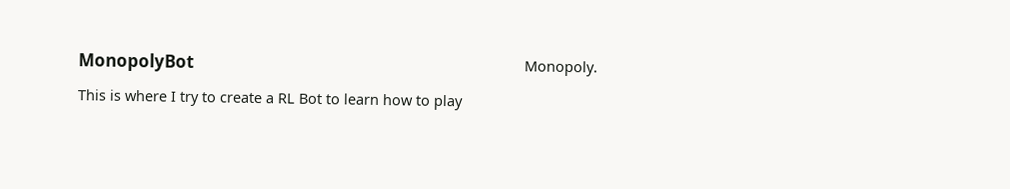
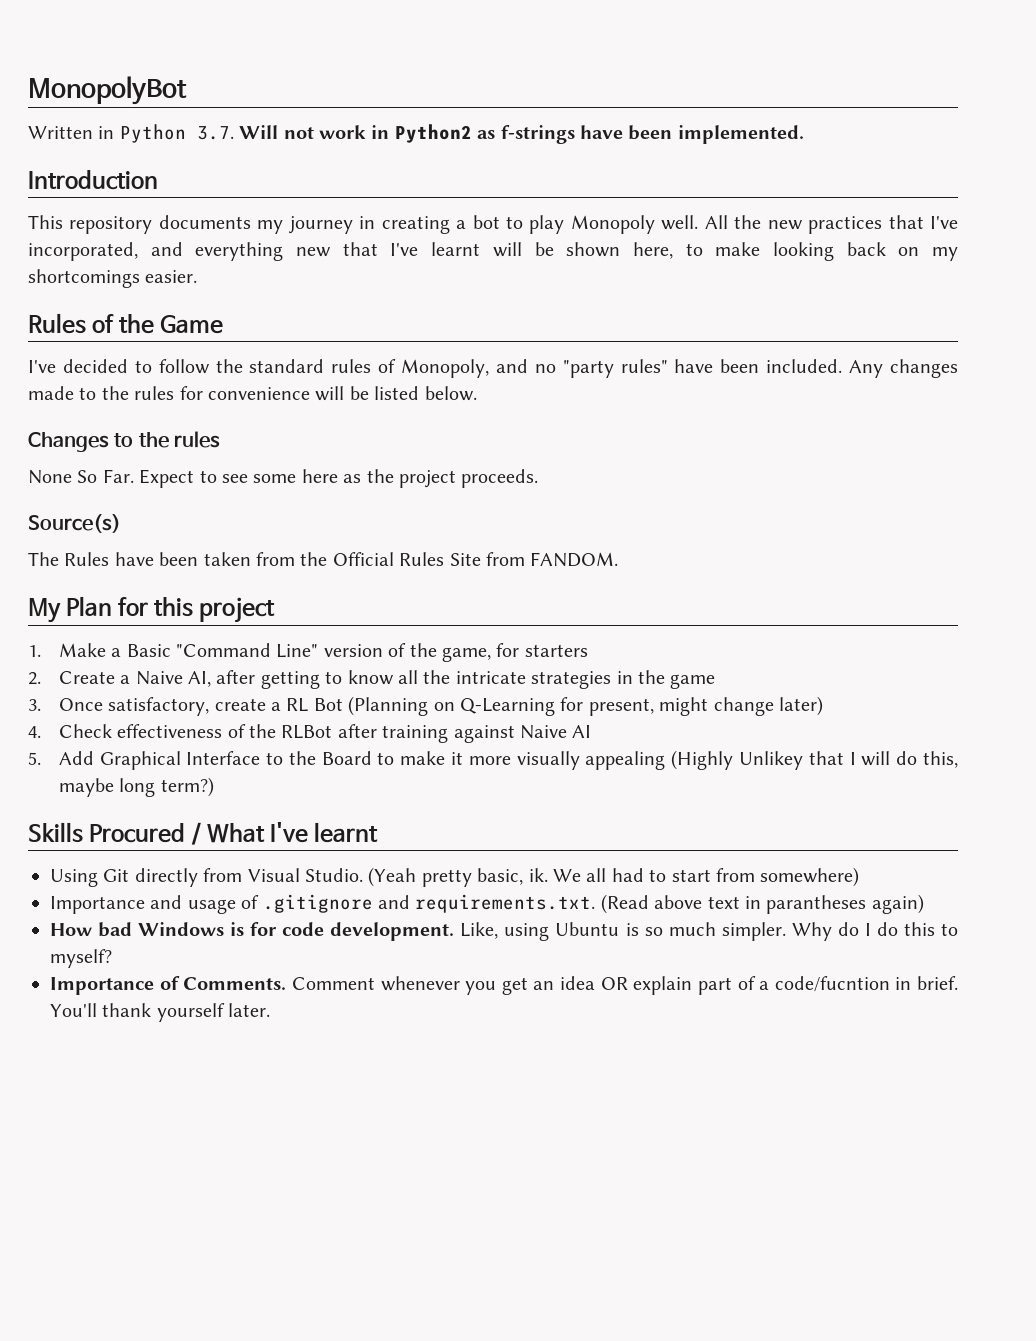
[77,89,463,111] [524,60,598,77] This is where I try to create a RL Bot to learn how to play Monopoly. -> [28,124,804,144] [28,170,158,190] [28,215,959,234] [28,242,958,261] [28,269,198,288] [28,313,224,334] [28,359,958,378] [28,386,477,401] [28,431,221,452] [28,469,539,488] [28,514,121,533] [28,552,619,567] [28,596,276,623] [28,643,588,662] [28,670,716,689] [28,696,823,716] [28,724,592,743] [28,750,958,770] [58,777,214,797] [28,822,379,845] [50,867,860,887] [50,894,924,914] [50,922,959,941] [50,949,112,968] [50,976,958,995] [50,1003,271,1022] Written in Python 3.7. Will not work in Python2 as f-strings have been implemented. // Introduction // This repository documents my journey in creating a bot to play Monopoly well. All the new practices that I've incorporated, and everything new that I've learnt will be shown here, to make looking back on my shortcomings easier. // Rules of the Game // I've decided to follow the standard rules of Monopoly, and no "party rules" have been included. Any changes made to the rules for convenience will be listed below. // Changes to the rules // None So Far. Expect to see some here as the project proceeds. // Source(s) // The Rules have been taken from the Official Rules Site from FANDOM. // My Plan for this project // 1. Make a Basic "Command Line" version of the game, for starters // 2. Create a Naive AI, after getting to know all the intricate strategies in the game // 3. Once satisfactory, create a RL Bot (Planning on Q-Learning for present, might change later) // 4. Check effectiveness of the RLBot after training against Naive AI // 5. Add Graphical Interface to the Board to make it more visually appealing (Highly Unlikey that I will do this, maybe long term?) // Skills Procured / What I've learnt // Using Git directly from Visual Studio. (Yeah pretty basic, ik. We all had to start from somewhere) // Importance and usage of .gitignore and requirements.txt. (Read above text in parantheses again) // How bad Windows is for code development. Like, using Ubuntu is so much simpler. Why do I do this to myself? // Importance of Comments. Comment whenever you get an idea OR explain part of a code/fucntion in brief. You'll thank yourself later.

